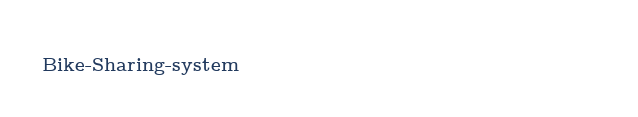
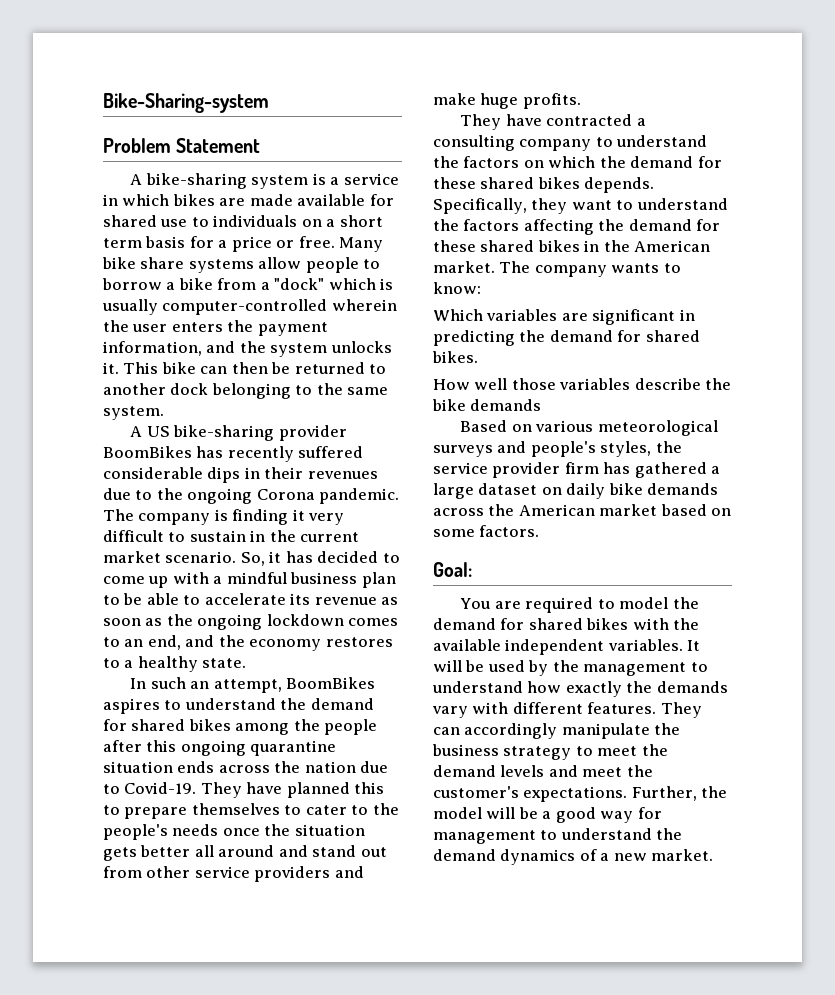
(239, 66) none -> [103,138,261,153] [130,173,399,189] [103,194,394,206] [103,215,383,227] [103,236,384,252] [102,257,381,273] [102,278,394,290] [102,299,397,315] [103,320,328,336] [103,341,392,357] [103,362,387,374] [103,383,389,399] [103,406,164,420] [130,425,347,441] [103,446,364,462] [103,467,378,483] [103,488,400,504] [103,509,345,525] [103,530,360,542] [103,551,400,566] [103,572,396,588] [103,593,399,605] [103,614,399,630] [103,635,393,651] [103,656,247,672] [130,677,376,693] [103,698,374,714] [103,719,378,735] [103,740,337,756] [103,761,389,773] [103,782,385,798] [103,803,399,819] [103,824,365,840] [103,845,387,861] [103,866,364,882] [433,93,581,109] [460,114,646,130] [433,135,708,151] [433,156,722,168] [433,177,655,193] [433,198,728,214] [433,219,721,235] [433,240,711,252] [433,261,681,277] [433,282,481,294] [433,309,695,325] [433,330,700,346] [432,351,478,363] [433,378,732,390] [432,399,542,411] [460,420,718,436] [433,441,682,457] [433,462,721,478] [433,483,719,499] [433,504,732,516] [433,525,540,537] [433,562,472,577] [460,597,699,613] [433,618,700,630] [433,639,701,655] [433,660,708,676] [432,681,728,697] [432,702,702,718] [433,723,681,739] [432,744,668,760] [433,765,653,777] [433,786,728,802] [433,807,662,823] [433,828,683,844] [433,849,714,865] // Problem Statement // A bike-sharing system is a service in which bikes are made available for shared use to individuals on a short term basis for a price or free. Many bike share systems allow people to borrow a bike from a "dock" which is usually computer-controlled wherein the user enters the payment information, and the system unlocks it. This bike can then be returned to another dock belonging to the same system. // A US bike-sharing provider BoomBikes has recently suffered considerable dips in their revenues due to the ongoing Corona pandemic. The company is finding it very difficult to sustain in the current market scenario. So, it has decided to come up with a mindful business plan to be able to accelerate its revenue as soon as the ongoing lockdown comes to an end, and the economy restores to a healthy state. // In such an attempt, BoomBikes aspires to understand the demand for shared bikes among the people after this ongoing quarantine situation ends across the nation due to Covid-19. They have planned this to prepare themselves to cater to the people's needs once the situation gets better all around and stand out from other service providers and make huge profits. // They have contracted a consulting company to understand the factors on which the demand for these shared bikes depends. Specifically, they want to understand the factors affecting the demand for these shared bikes in the American market. The company wants to know: // Which variables are significant in predicting the demand for shared bikes. // How well those variables describe the bike demands // Based on various meteorological surveys and people's styles, the service provider firm has gathered a large dataset on daily bike demands across the American market based on some factors. // Goal: // You are required to model the demand for shared bikes with the available independent variables. It will be used by the management to understand how exactly the demands vary with different features. They can accordingly manipulate the business strategy to meet the demand levels and meet the customer's expectations. Further, the model will be a good way for management to understand the demand dynamics of a new market.

